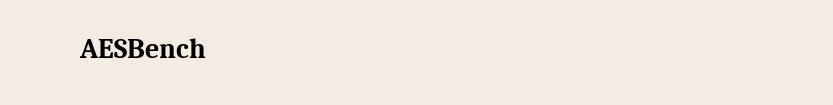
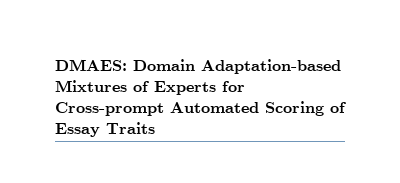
[79,38,206,58] AESBench -> [55,59,341,74] [55,80,245,95] [55,101,346,116] [55,122,155,137] DMAES: Domain Adaptation-based Mixtures of Experts for Cross-prompt Automated Scoring of Essay Traits

